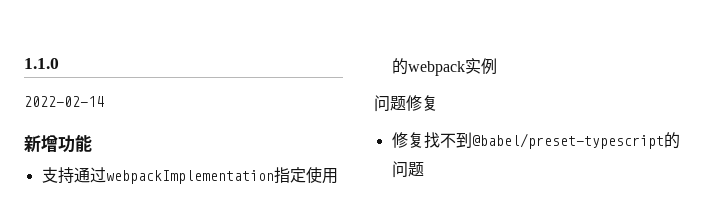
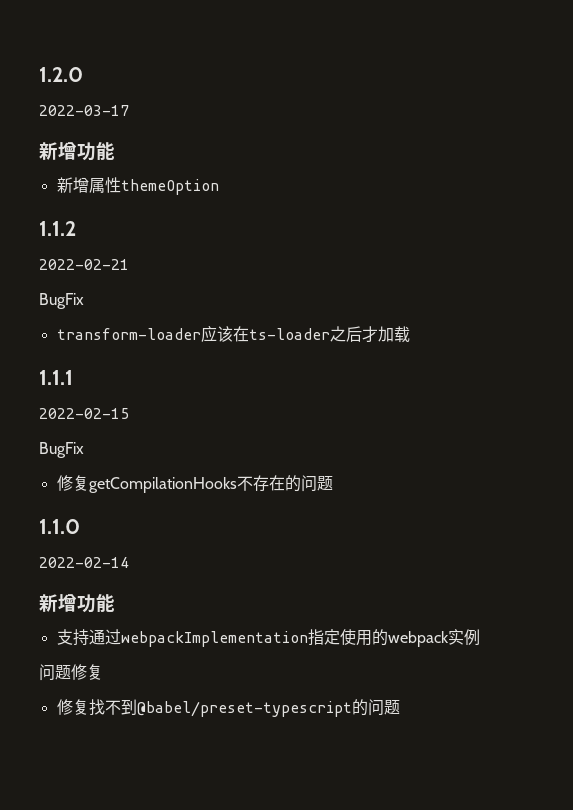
(24, 63) none -> [39,67,83,82] [39,105,129,116] [39,142,115,161] [56,177,219,195] [39,221,76,236] [39,259,129,270] [39,293,84,309] [56,325,410,343] [39,370,73,385] [39,408,129,419] [39,442,84,458] [56,475,333,493] 1.2.0 // 2022-03-17 // 新增功能 // 新增属性themeOption // 1.1.2 // 2022-02-21 // BugFix // transform-loader应该在ts-loader之后才加载 // 1.1.1 // 2022-02-15 // BugFix // 修复getCompilationHooks不存在的问题 //

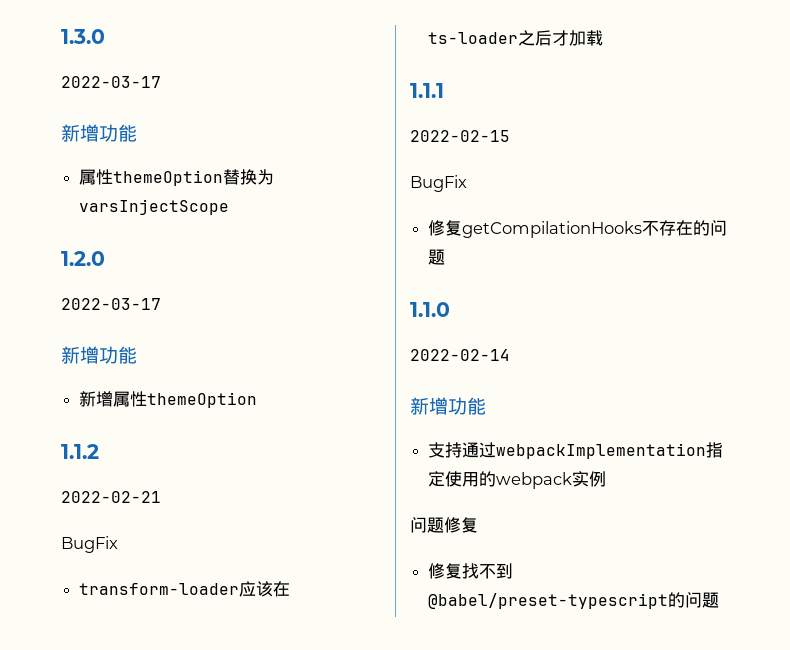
(39, 74) none -> [61,29,105,44] [61,76,161,88] [61,124,137,142] [79,169,275,186] [79,199,230,215] 1.3.0 // 2022-03-17 // 新增功能 // 属性themeOption替换为varsInjectScope //

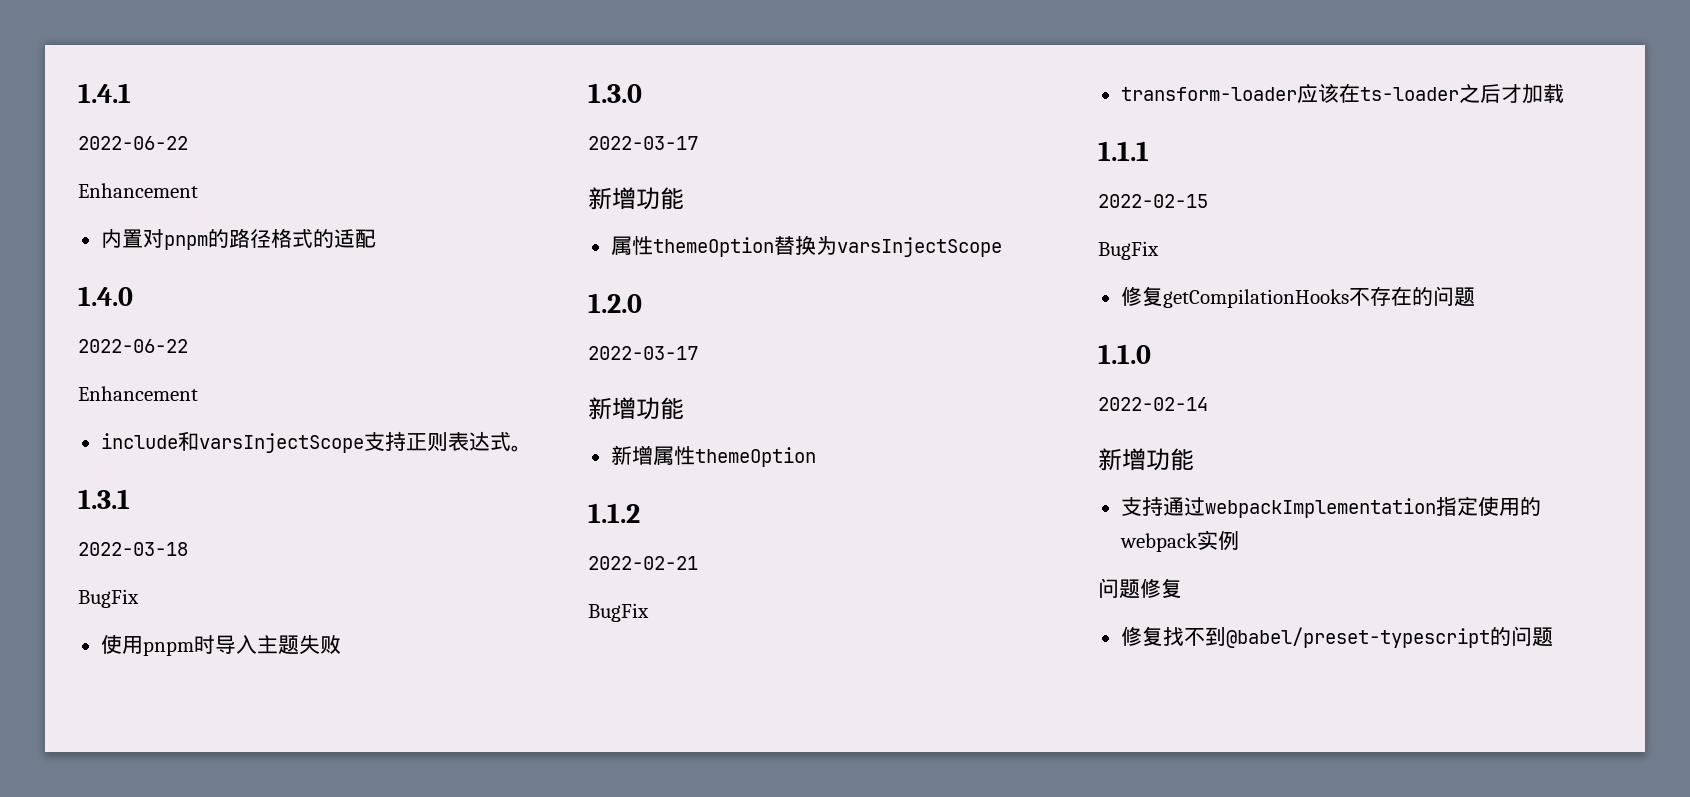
(61, 36) none -> [78,83,131,103] [78,136,188,150] [78,183,198,198] [100,228,376,250] [78,286,133,306] [78,339,188,353] [78,386,198,401] [100,431,532,453] [78,489,130,509] [78,542,188,556] [78,589,139,608] [100,634,341,656] 1.4.1 // 2022-06-22 // Enhancement // 内置对pnpm的路径格式的适配 // 1.4.0 // 2022-06-22 // Enhancement // include和varsInjectScope支持正则表达式。 // 1.3.1 // 2022-03-18 // BugFix // 使用pnpm时导入主题失败 //

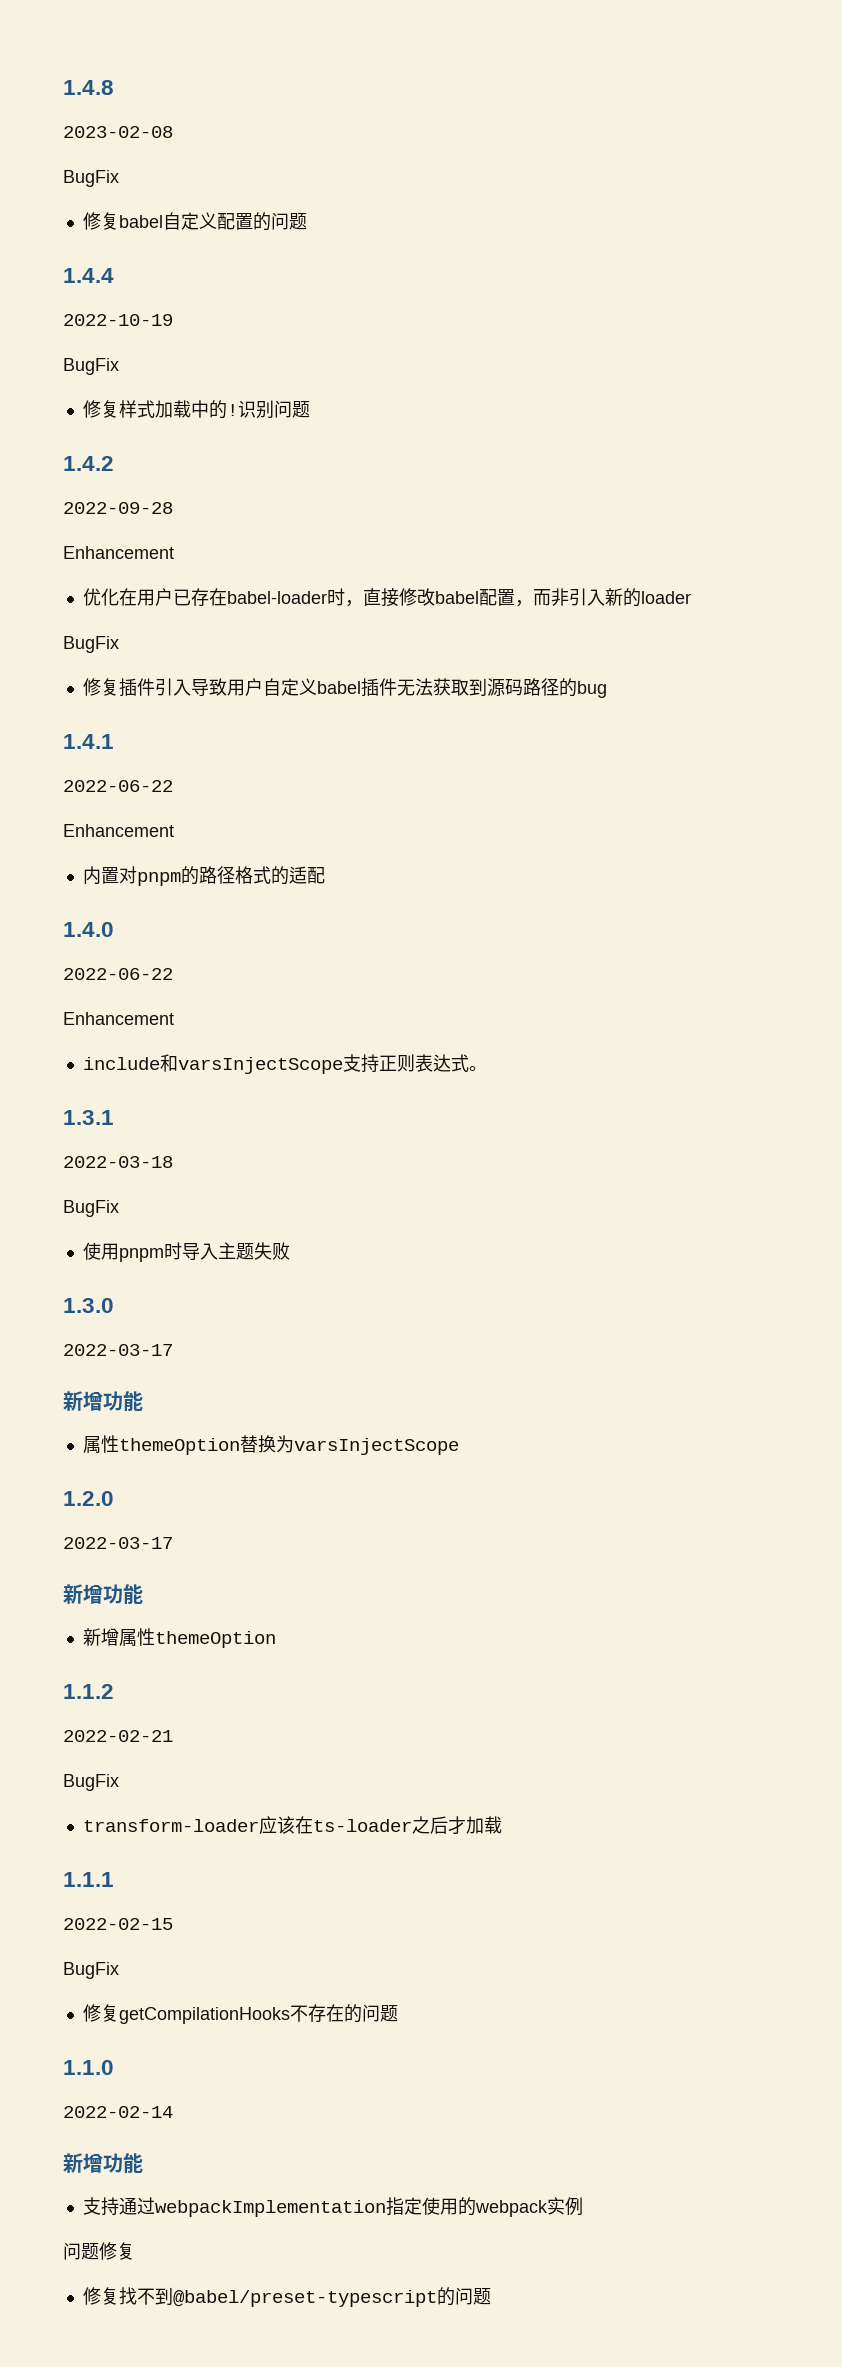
(78, 93) none -> [63,80,114,95] [63,126,173,138] [63,170,119,187] [82,212,307,231] [63,268,114,283] [63,314,173,326] [63,358,119,375] [82,400,310,419] [63,456,114,471] [63,502,173,514] [63,546,174,559] [82,588,691,607] [63,636,119,653] [82,678,607,698] 1.4.8 // 2023-02-08 // BugFix // 修复babel自定义配置的问题 // 1.4.4 // 2022-10-19 // BugFix // 修复样式加载中的!识别问题 // 1.4.2 // 2022-09-28 // Enhancement // 优化在用户已存在babel-loader时，直接修改babel配置，而非引入新的loader // BugFix // 修复插件引入导致用户自定义babel插件无法获取到源码路径的bug //

